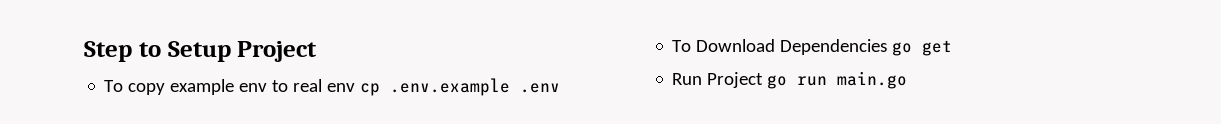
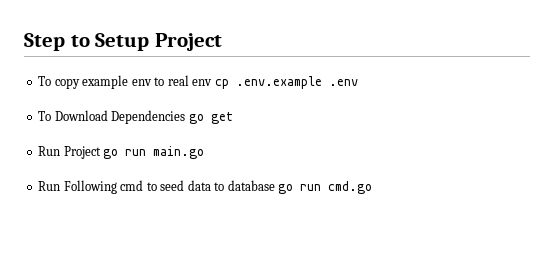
(908, 80) none -> [38,180,373,194] // Run Following cmd to seed data to database go run cmd.go

